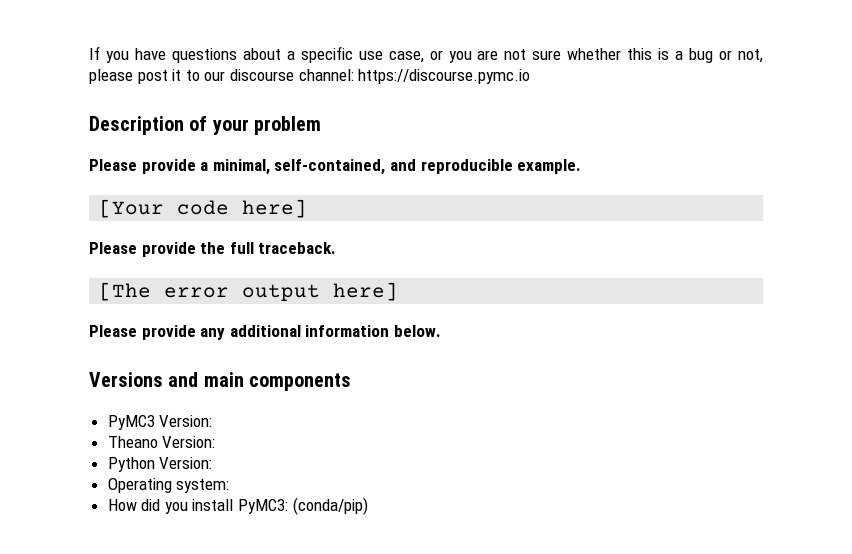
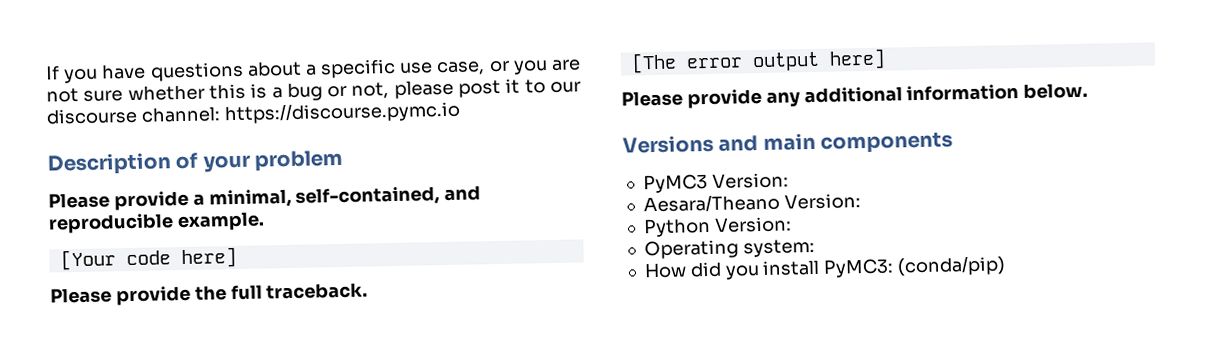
[107,436,158,448] Theano -> [642,193,780,214] Aesara/Theano

